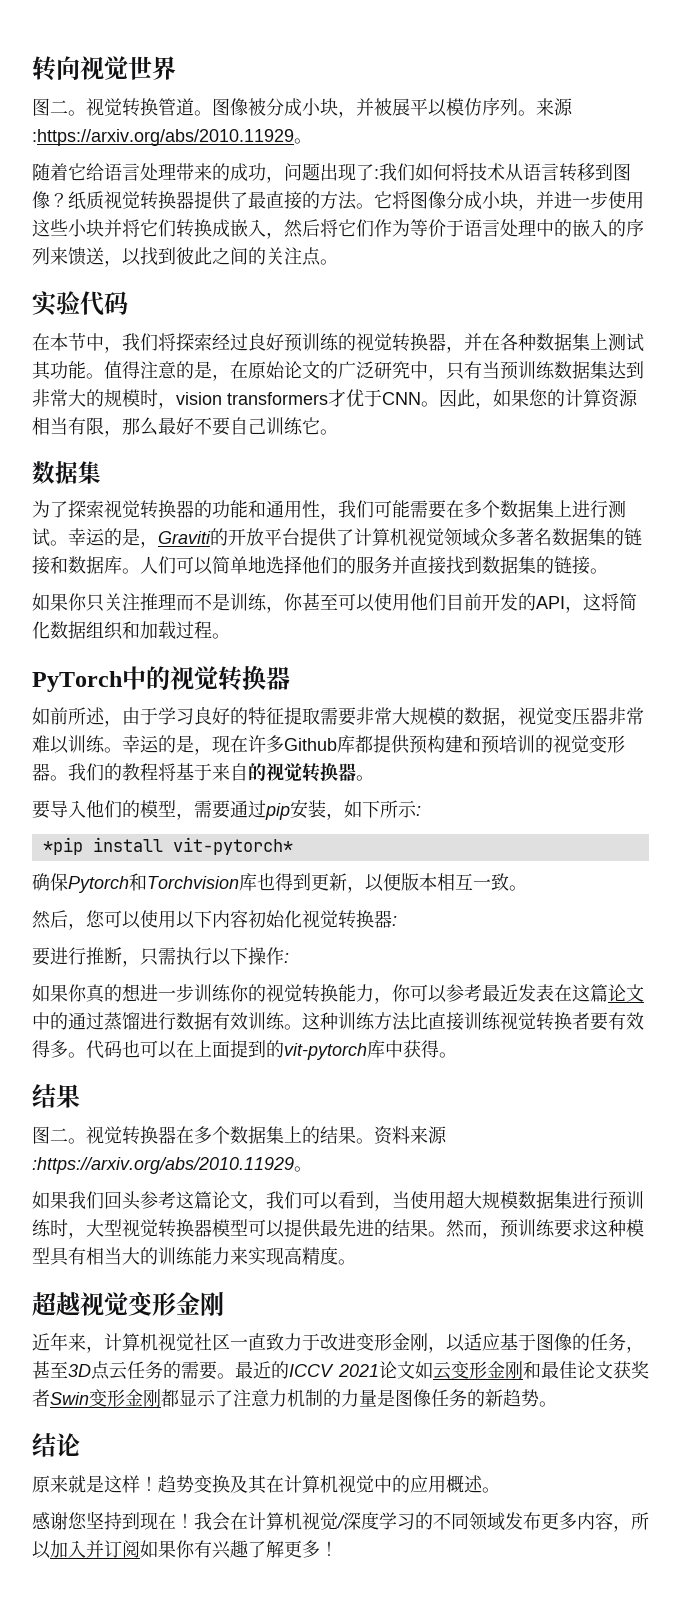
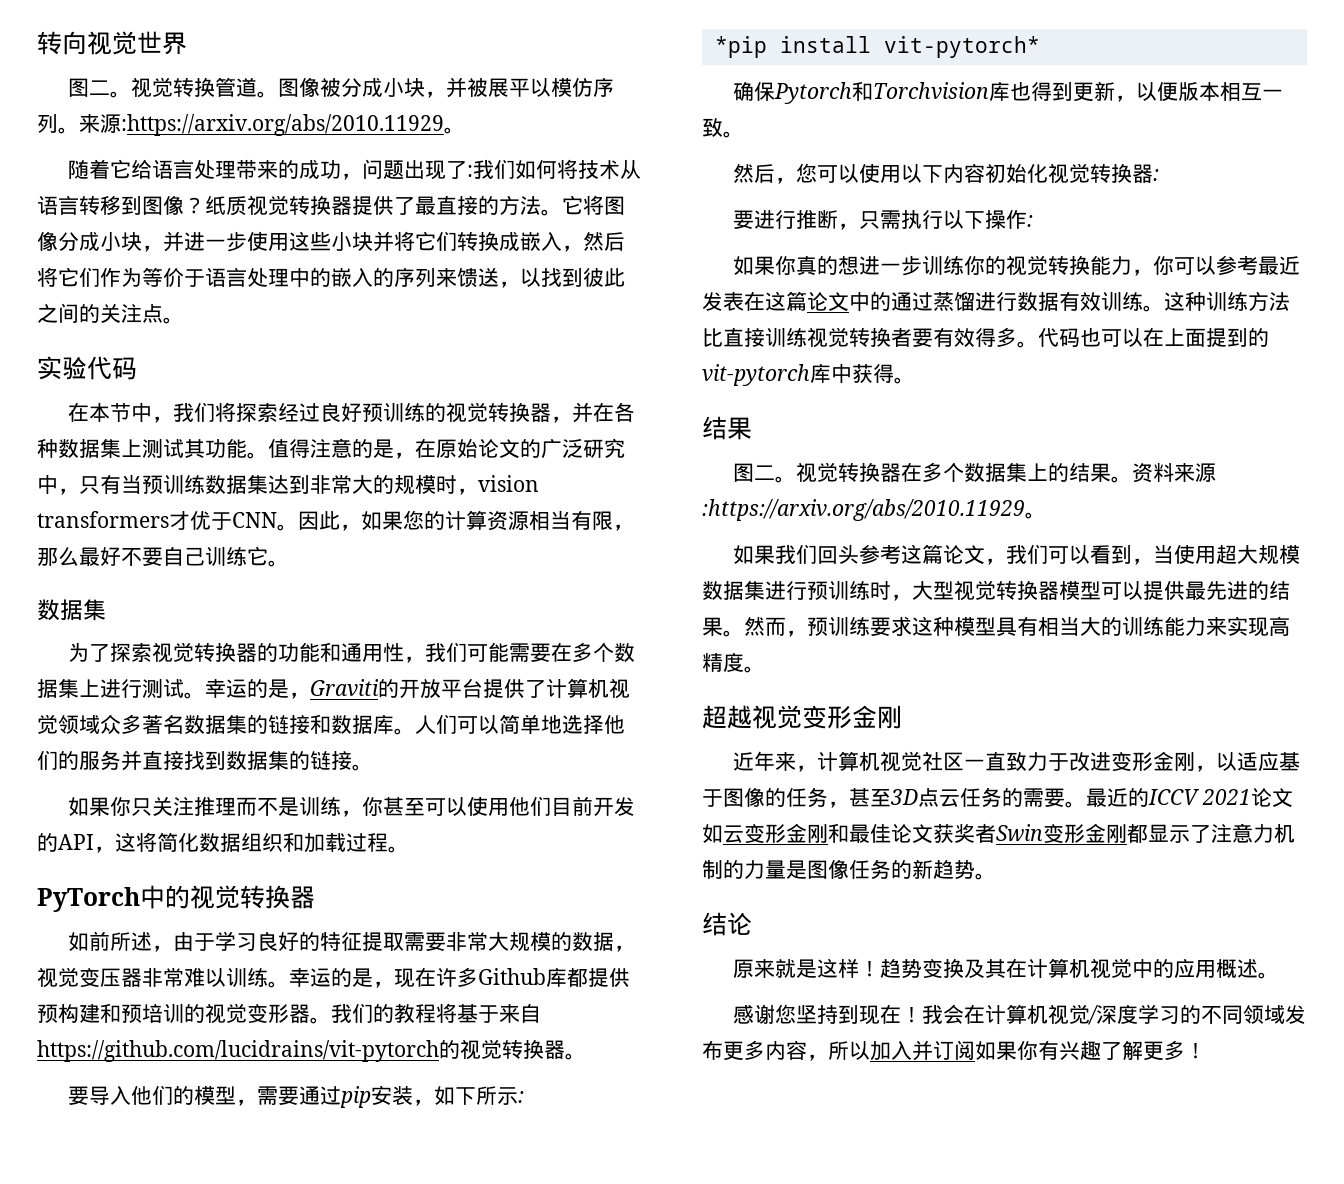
(248, 772) none -> [37,1040,439,1062] https://github.com/lucidrains/vit-pytorch

